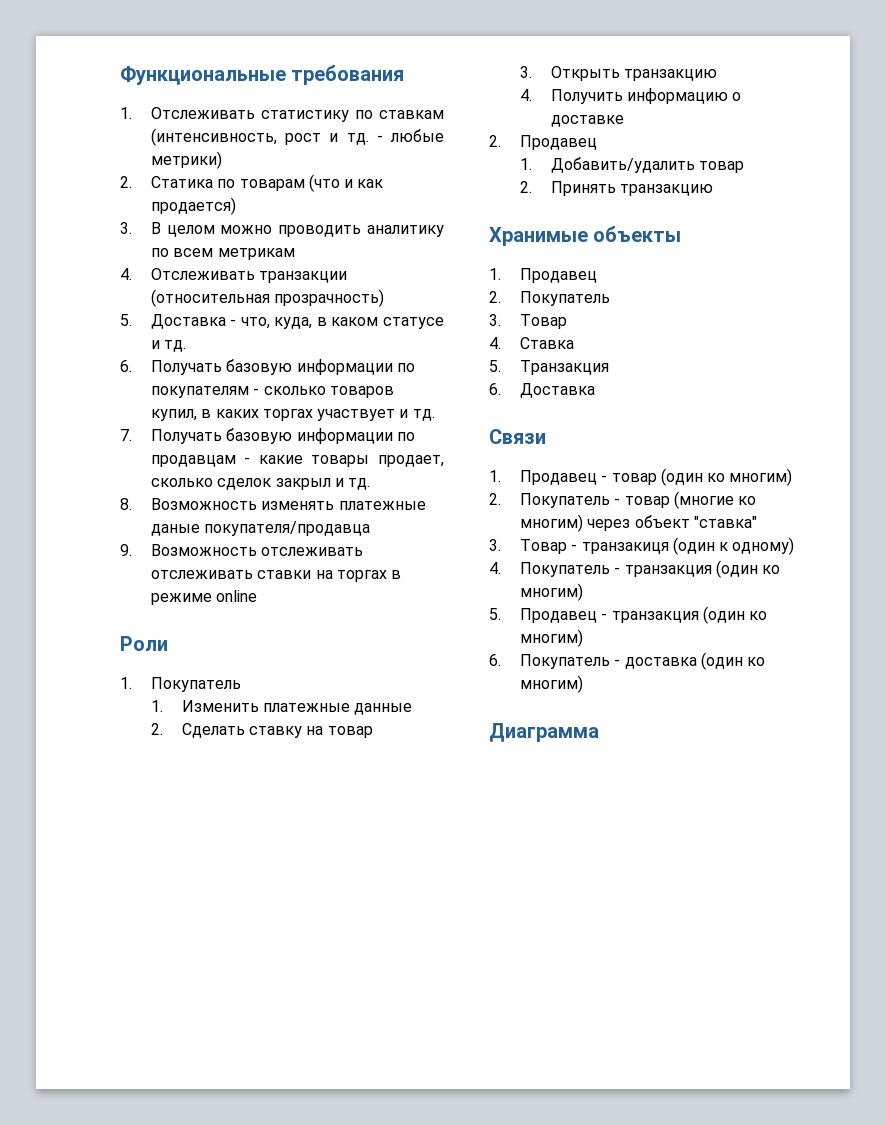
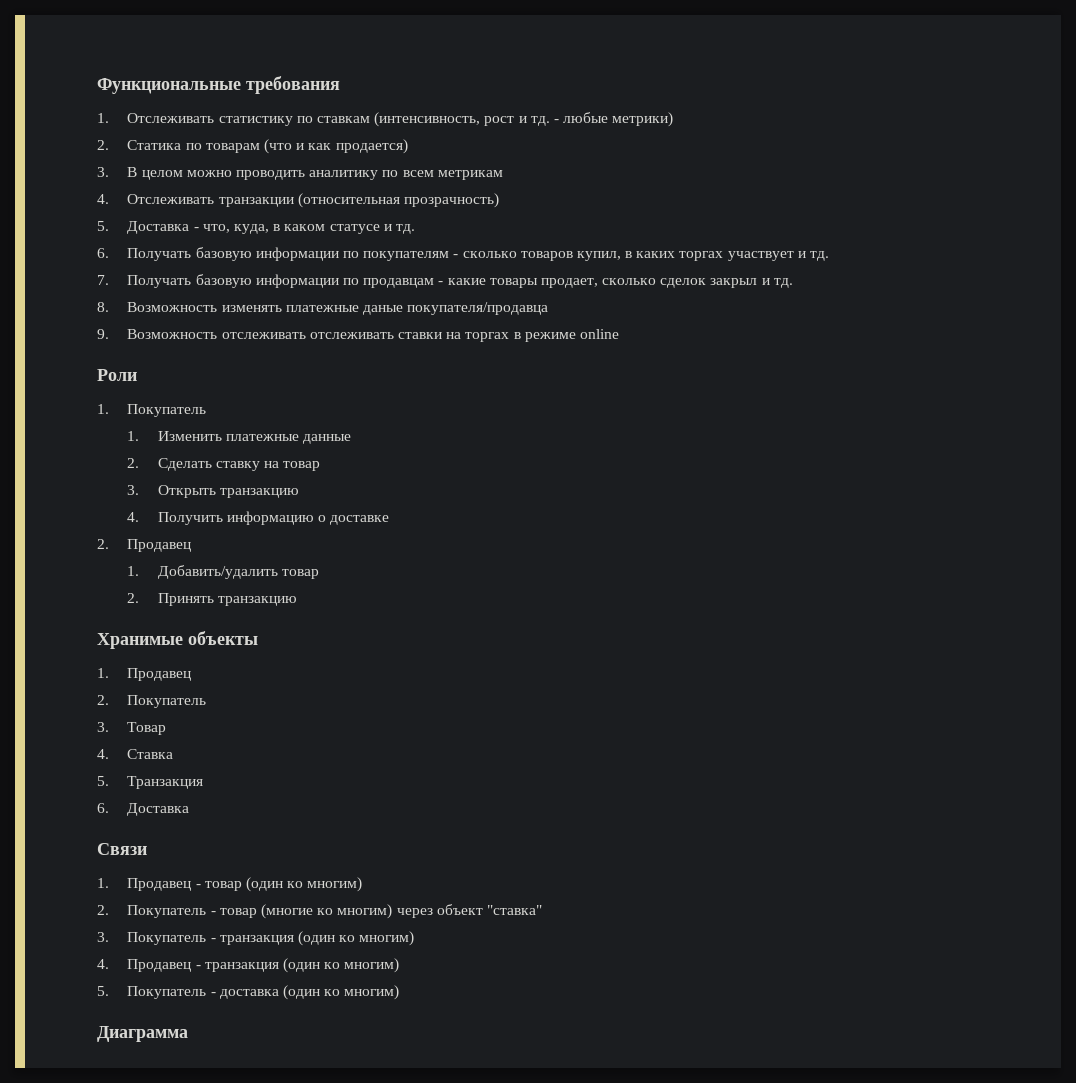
[519,537,795,555] [489,562,501,574] Товар - транзакиця (один к одному) // 4. -> (109, 937) none
[489,608,501,620] 5. -> [97,959,109,969] 4.
[489,654,501,666] 6. -> [97,986,109,996] 5.

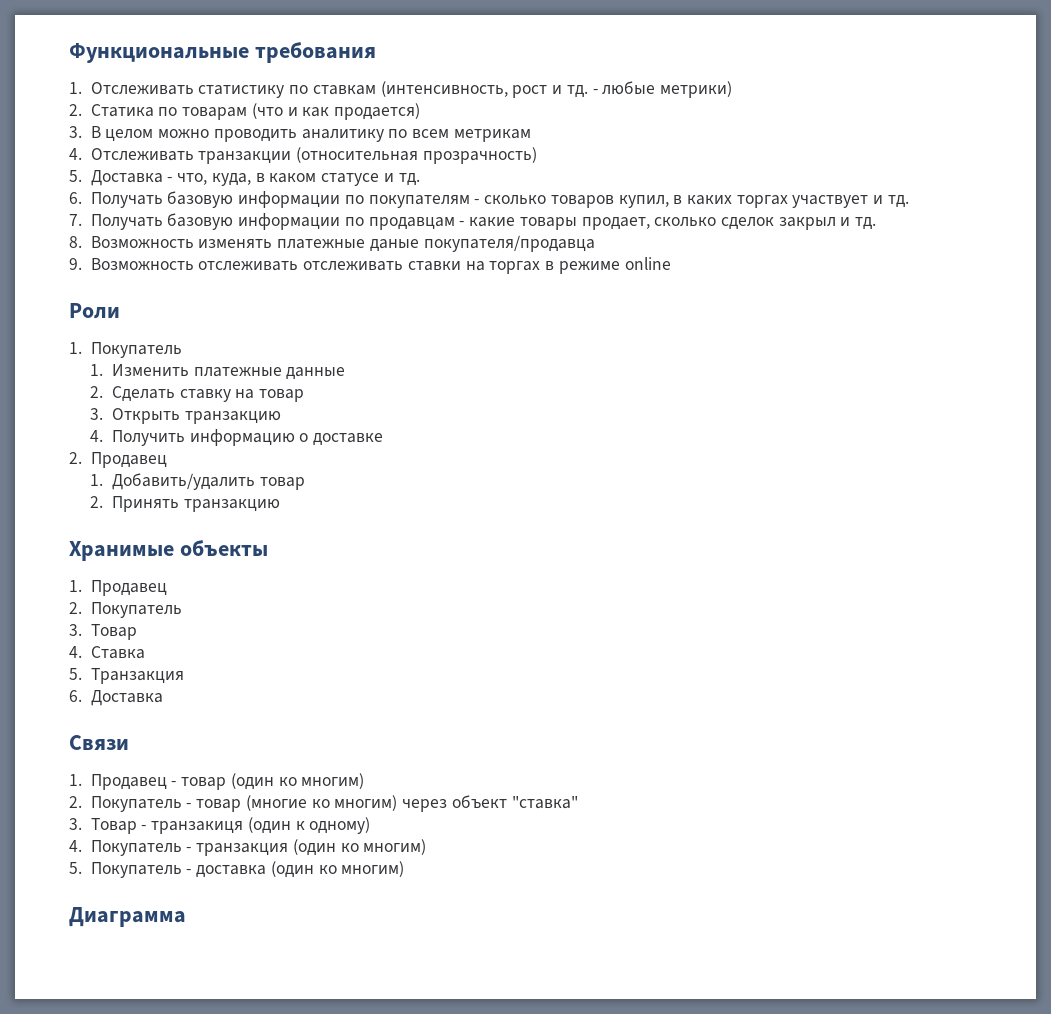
[127,931,415,946] [97,959,192,972] Покупатель - транзакция (один ко многим) // 4. Продавец -> [90,817,371,834] [69,840,182,856] Товар - транзакиця (один к одному) // 4. Покупатель

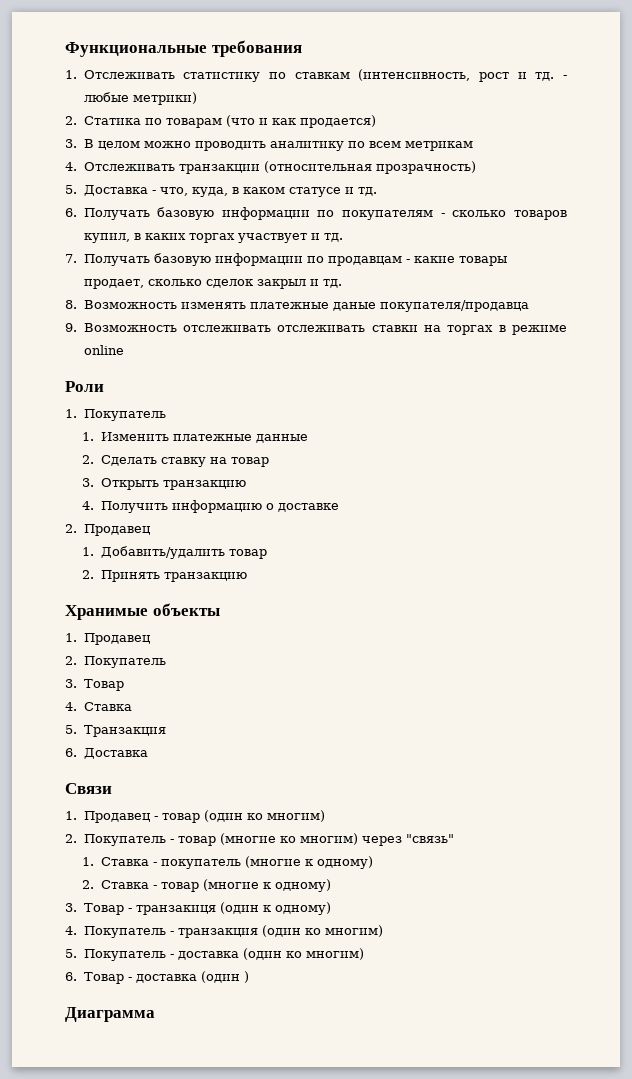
[451,795,578,809] объект "ставка" -> [405,834,454,843] [82,856,373,869] [82,879,331,892] "связь" // 1. Ставка - покупатель (многие к одному) // 2. Ставка - товар (многие к одному)
(405, 869) none -> [65,971,249,984] // 6. Товар - доставка (один )

